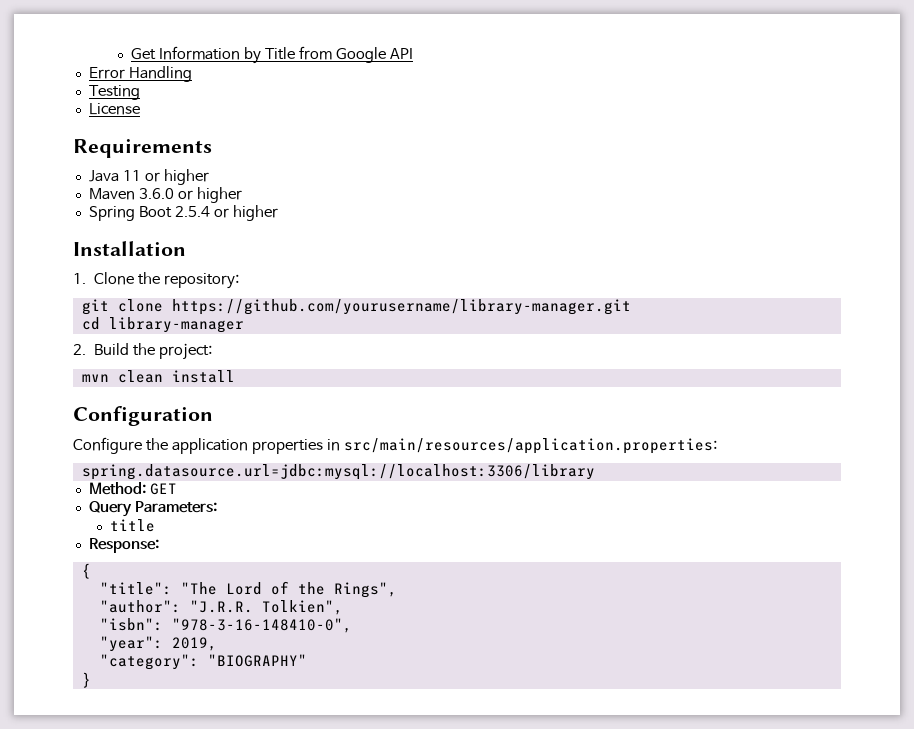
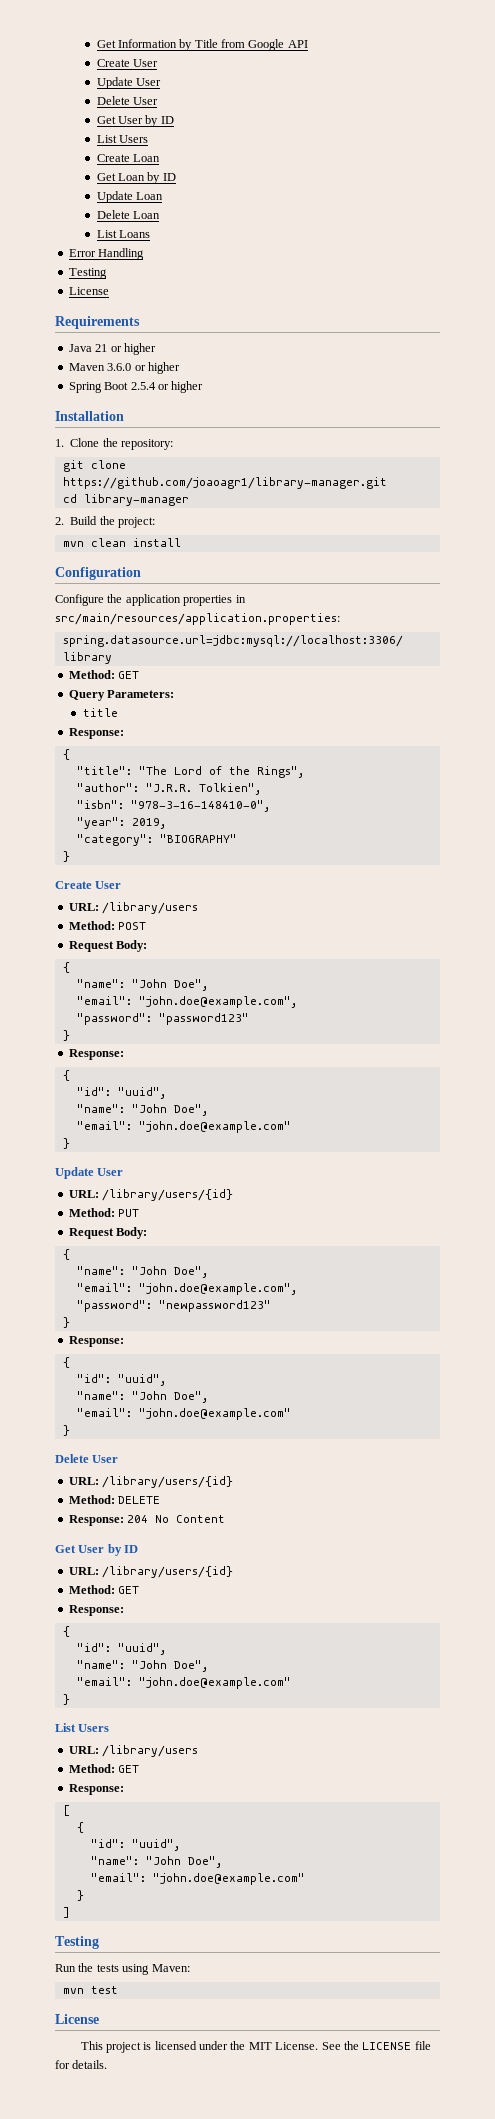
(413, 53) none -> [96,59,158,67] [96,77,161,89] [96,96,158,105] [96,115,174,127] [96,135,148,143] [96,154,160,162] [96,172,176,184] [96,191,163,203] [96,210,160,219] [96,230,150,238] // Create User // Update User // Delete User // Get User by ID // List Users // Create Loan // Get Loan by ID // Update Loan // Delete Loan // List Loans
[122,170,141,181] 11 -> [95,344,108,352] 21
[171,299,631,315] https://github.com/yourusername/library-manager.git -> [62,477,387,489] https://github.com/joaoagr1/library-manager.git
(91, 680) none -> [55,881,122,889] [68,902,199,914] [68,921,147,930] [68,940,148,952] [62,962,70,973] [76,979,208,991] [76,996,297,1008] [76,1013,249,1025] [62,1030,70,1041] [68,1049,124,1060] [62,1070,70,1081] [76,1087,166,1099] [76,1104,208,1116] [76,1121,291,1133] [62,1138,70,1149] [55,1167,124,1179] [68,1189,234,1201] [68,1208,140,1217] [68,1227,148,1239] [62,1249,70,1260] [76,1266,208,1278] [76,1283,297,1295] [76,1300,271,1312] [62,1317,70,1328] [68,1336,124,1347] [62,1357,70,1368] [76,1374,166,1386] [76,1391,208,1403] [76,1408,291,1420] [62,1425,70,1436] [55,1454,119,1463] [68,1476,234,1488] [68,1495,161,1504] [68,1515,226,1526] [55,1544,139,1556] [68,1566,234,1578] [68,1585,140,1594] [68,1605,124,1616] [62,1626,70,1637] [76,1643,166,1655] [76,1660,208,1672] [76,1677,291,1689] [62,1694,70,1705] [55,1723,110,1732] [68,1745,199,1757] [68,1764,140,1773] [68,1784,124,1795] [62,1805,70,1816] [76,1822,84,1833] [90,1839,180,1851] [90,1856,222,1868] [90,1873,305,1885] [76,1890,84,1901] [62,1907,70,1918] [55,1936,99,1949] [55,1963,190,1975] [62,1986,118,1994] [55,2014,99,2024] [80,2041,431,2053] [55,2060,108,2069] // Create User // URL: /library/users // Method: POST // Request Body: // { // "name": "John Doe", // "email": "john.doe@example.com", // "password": "password123" // } // Response: // { // "id": "uuid", // "name": "John Doe", // "email": "john.doe@example.com" // } // Update User // URL: /library/users/{id} // Method: PUT // Request Body: // { // "name": "John Doe", // "email": "john.doe@example.com", // "password": "newpassword123" // } // Response: // { // "id": "uuid", // "name": "John Doe", // "email": "john.doe@example.com" // } // Delete User // URL: /library/users/{id} // Method: DELETE // Response: 204 No Content // Get User by ID // URL: /library/users/{id} // Method: GET // Response: // { // "id": "uuid", // "name": "John Doe", // "email": "john.doe@example.com" // } // List Users // URL: /library/users // Method: GET // Response: // [ // { // "id": "uuid", // "name": "John Doe", // "email": "john.doe@example.com" // } // ] // Testing // Run the tests using Maven: // mvn test // License // This project is licensed under the MIT License. See the LICENSE file for details.

